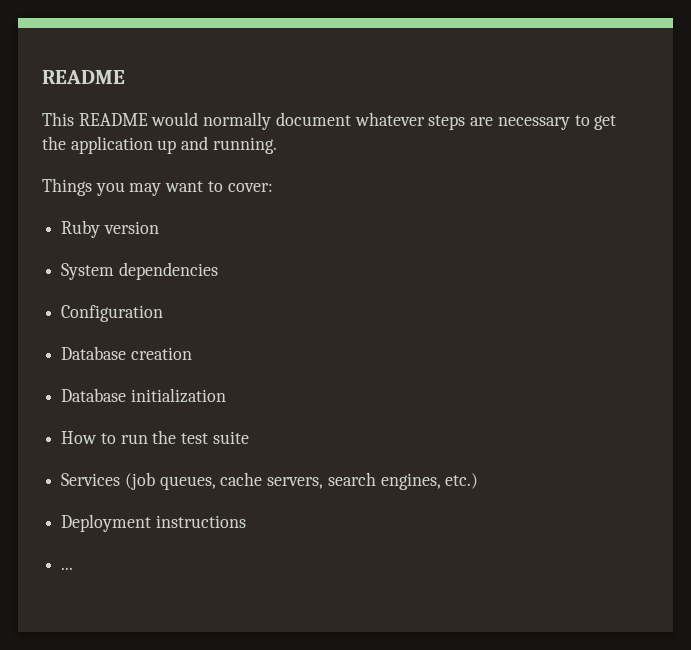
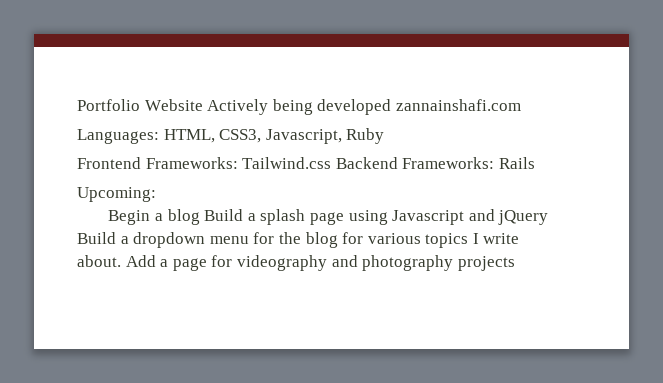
[42,70,125,84] [42,112,617,130] [42,136,277,154] [42,178,273,196] [61,220,159,238] [61,262,218,280] [61,305,164,322] [61,346,192,360] [61,388,226,403] [61,430,249,444] [61,472,479,490] [61,514,246,532] [61,567,74,570] README // This README would normally document whatever steps are necessary to get the application up and running. // Things you may want to cover: // Ruby version // System dependencies // Configuration // Database creation // Database initialization // How to run the test suite // Services (job queues, cache servers, search engines, etc.) // Deployment instructions // ... -> [77,99,521,115] [77,128,385,144] [77,157,535,169] [77,187,156,202] [108,209,549,225] [77,232,520,248] [77,255,515,271] Portfolio Website Actively being developed zannainshafi.com // Languages: HTML, CSS3, Javascript, Ruby // Frontend Frameworks: Tailwind.css Backend Frameworks: Rails // Upcoming: // Begin a blog Build a splash page using Javascript and jQuery Build a dropdown menu for the blog for various topics I write about. Add a page for videography and photography projects

